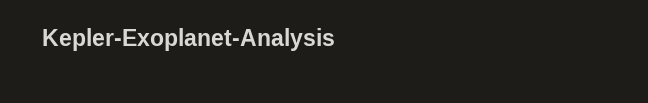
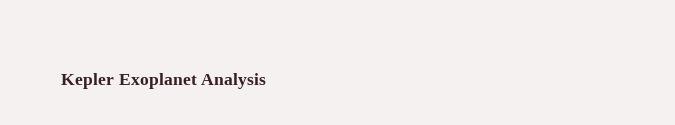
[42,28,335,51] Kepler-Exoplanet-Analysis -> [61,73,267,89] Kepler Exoplanet Analysis

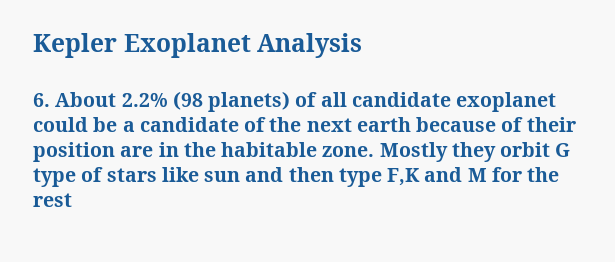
(267, 81) none -> [33,91,557,112] [33,117,576,132] [33,142,571,162] [33,167,560,187] [33,193,72,207] // 6. About 2.2% (98 planets) of all candidate exoplanet could be a candidate of the next earth because of their position are in the habitable zone. Mostly they orbit G type of stars like sun and then type F,K and M for the rest

